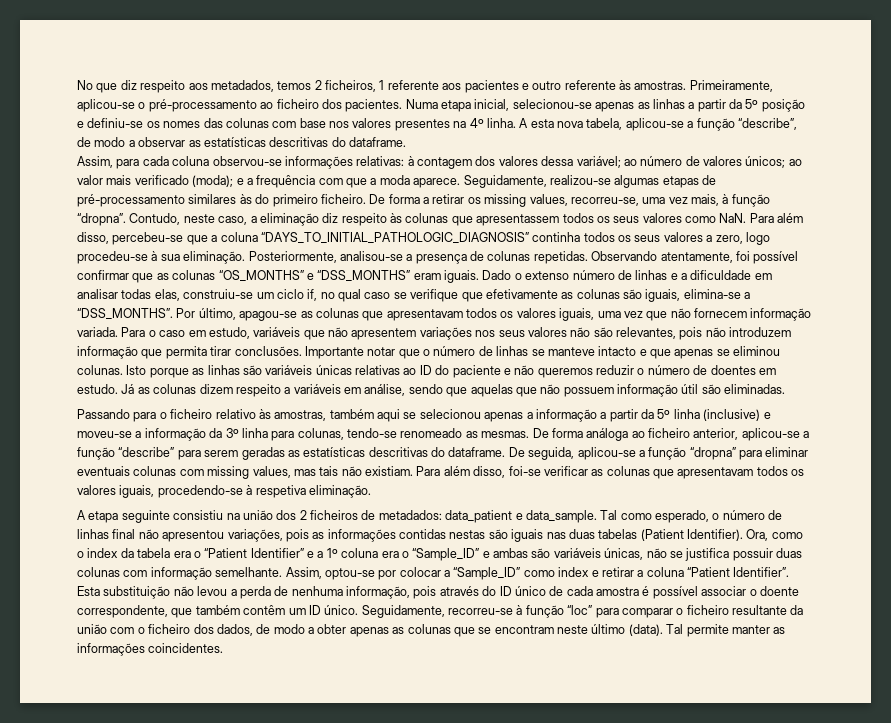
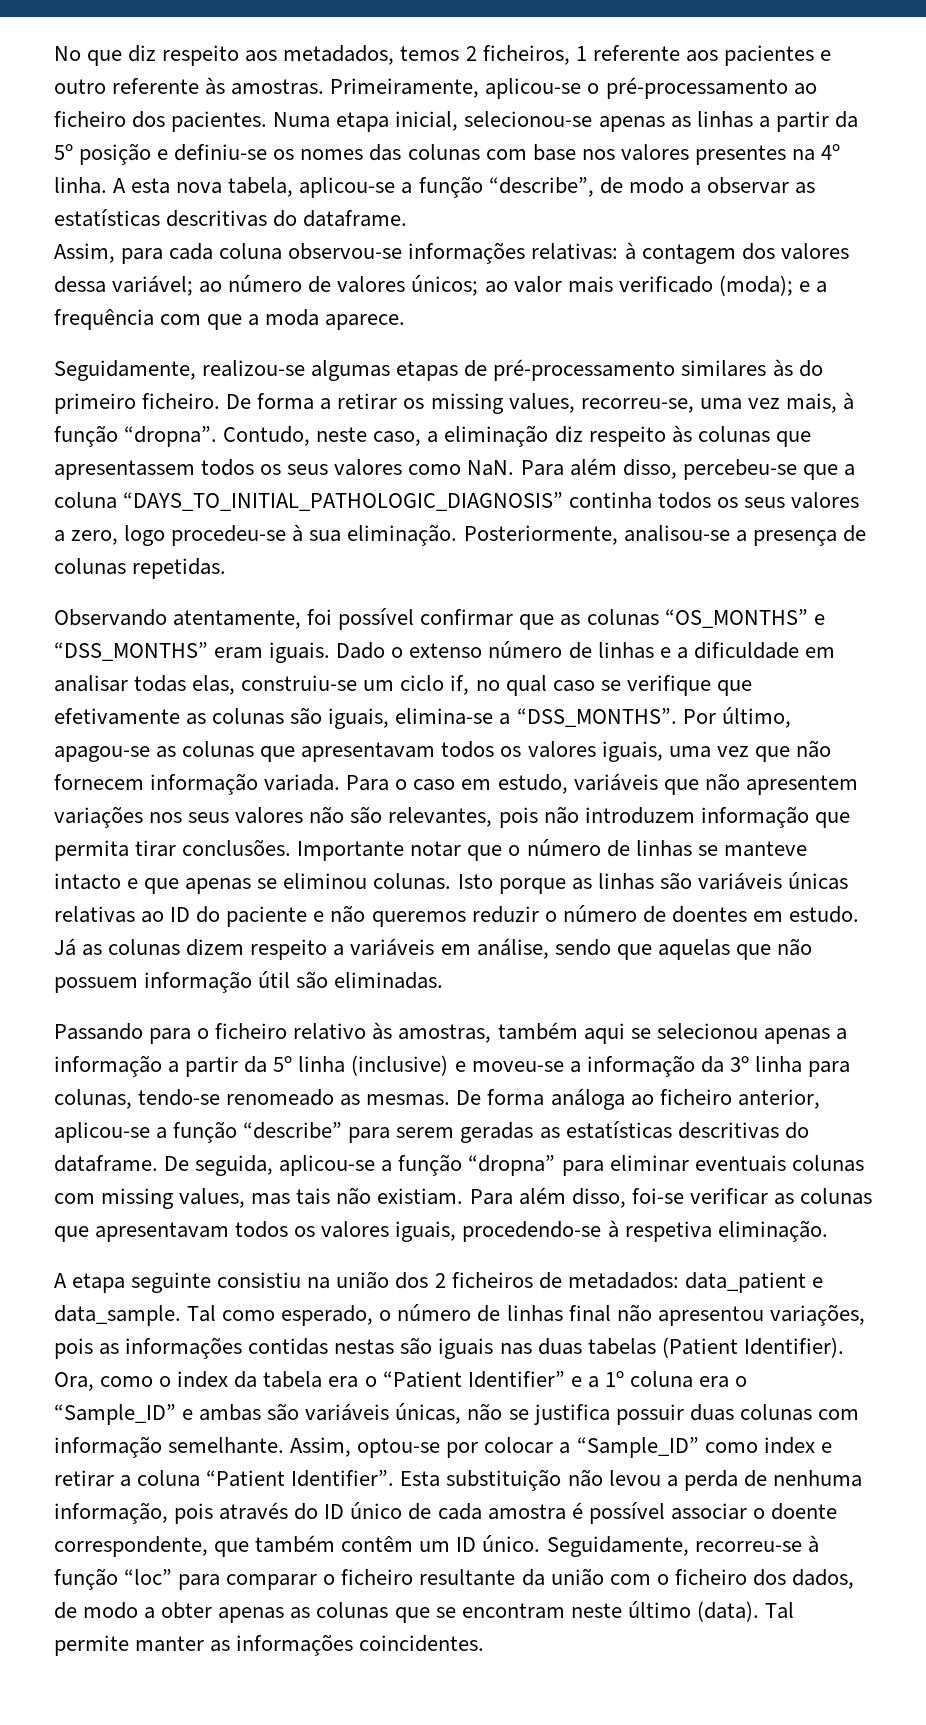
(461, 183) none -> (406, 322) //
(588, 257) none -> (227, 568) //

